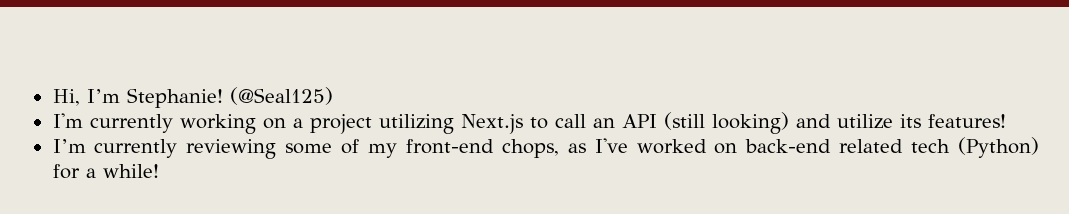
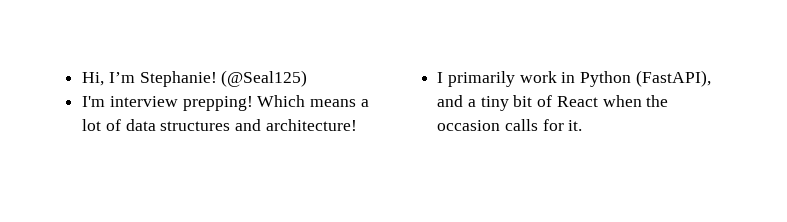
[89,112,1006,134] [52,137,1039,159] [52,164,159,179] currently working on a project utilizing Next.js to call an API (still looking) and utilize its features! // I’m currently reviewing some of my front-end chops, as I've worked on back-end related tech (Python) for a while! -> [109,95,369,111] [82,119,357,131] [437,70,711,87] [437,95,669,111] [437,119,583,131] interview prepping! Which means a lot of data structures and architecture! // I primarily work in Python (FastAPI), and a tiny bit of React when the occasion calls for it.

